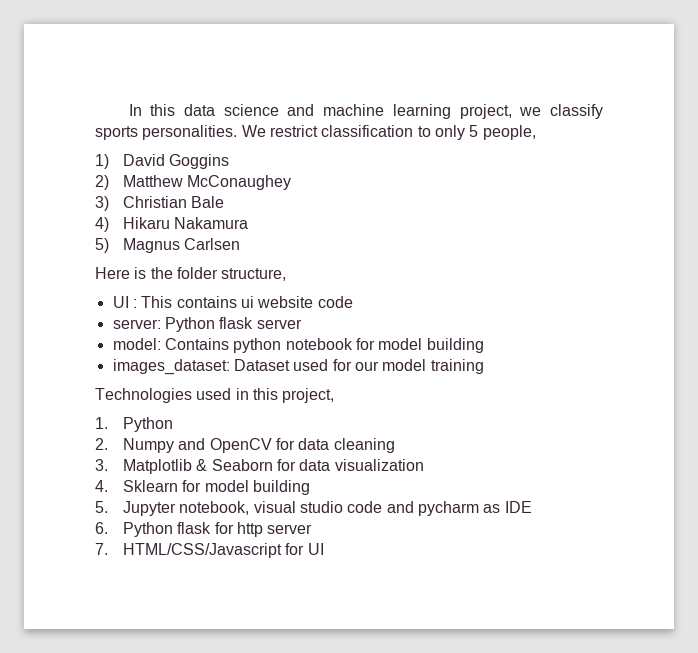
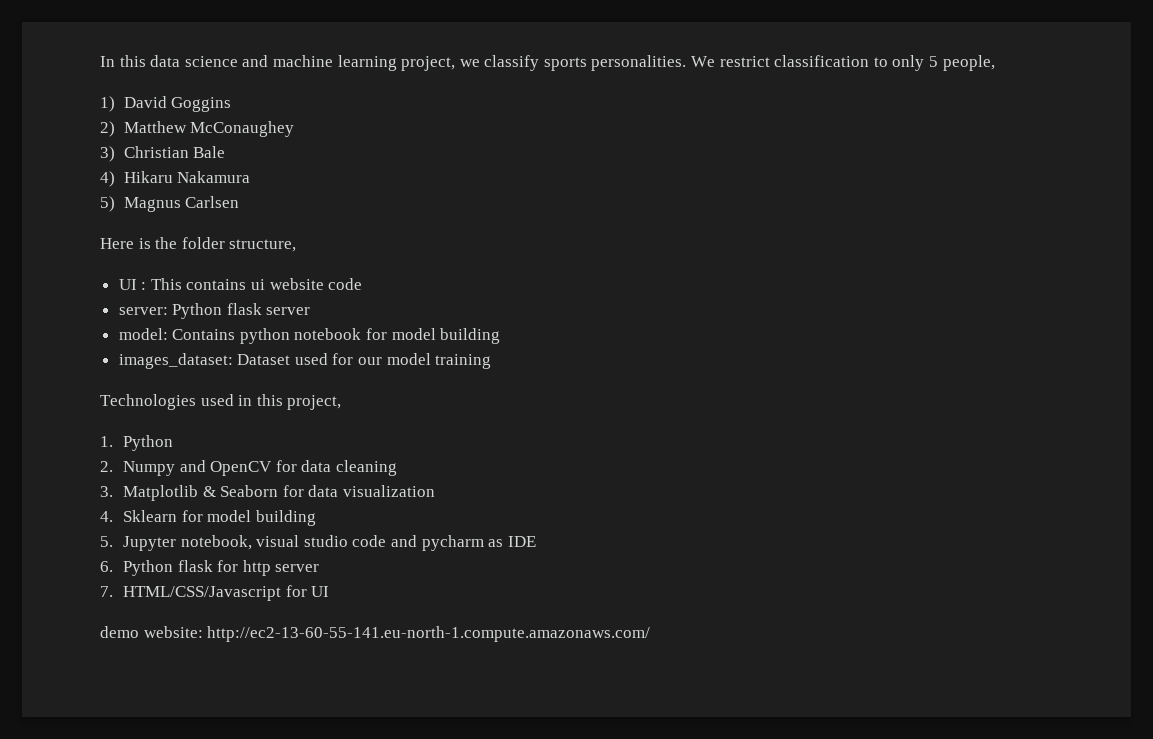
(324, 549) none -> [100,626,651,642] // demo website: http://ec2-13-60-55-141.eu-north-1.compute.amazonaws.com/

